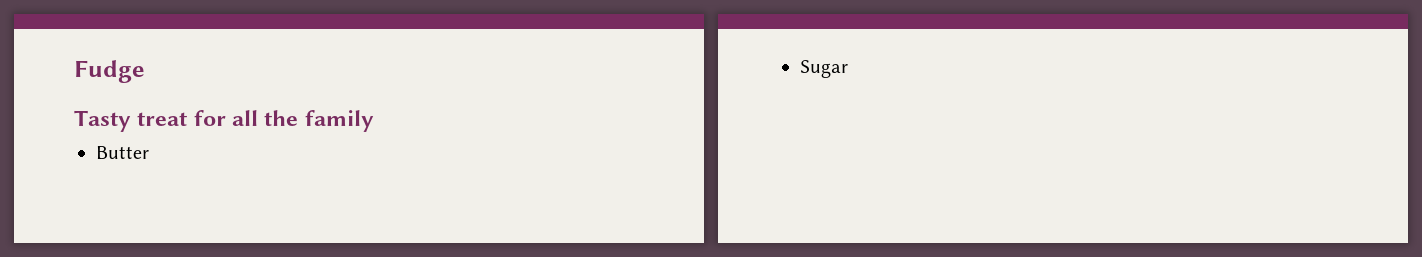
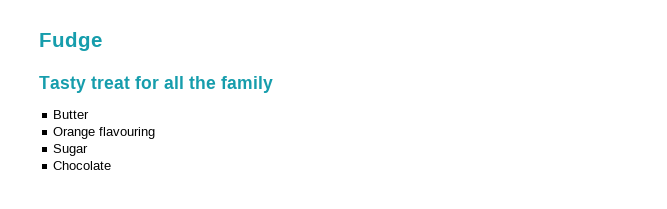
(149, 152) none -> [53,127,156,139] // Orange flavouring
(848, 69) none -> [53,161,112,170] // Chocolate

